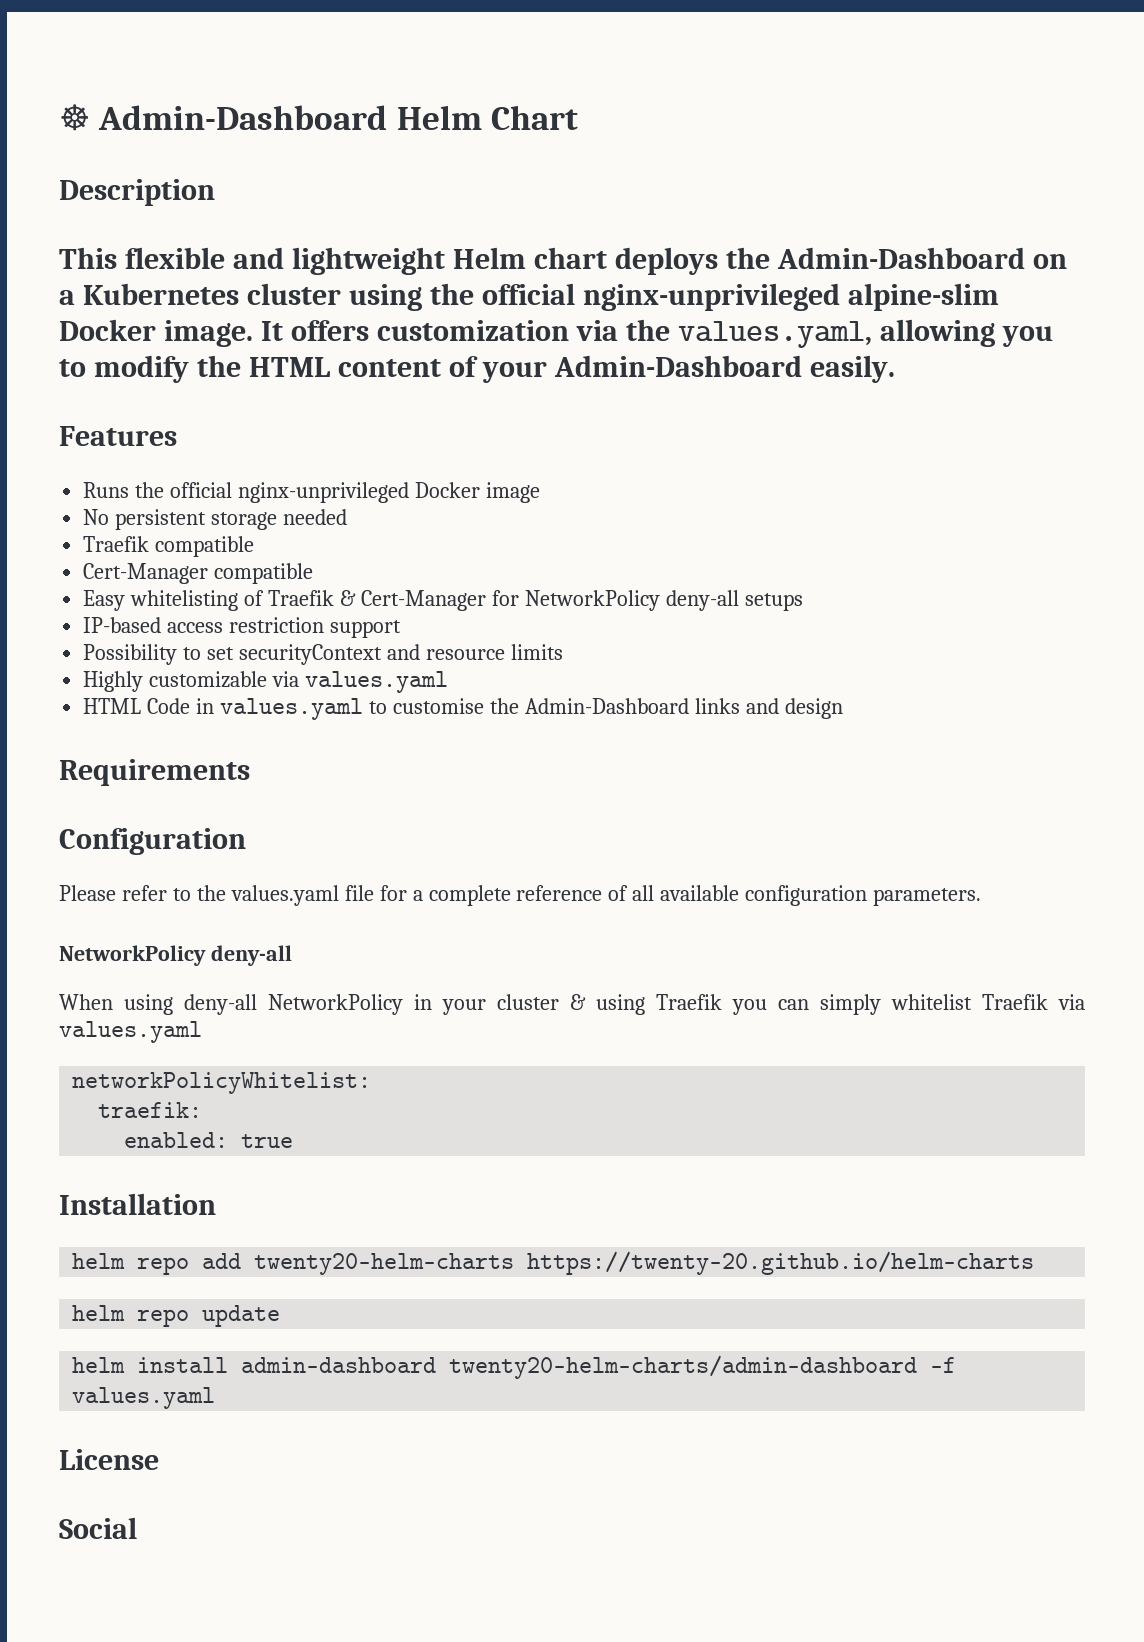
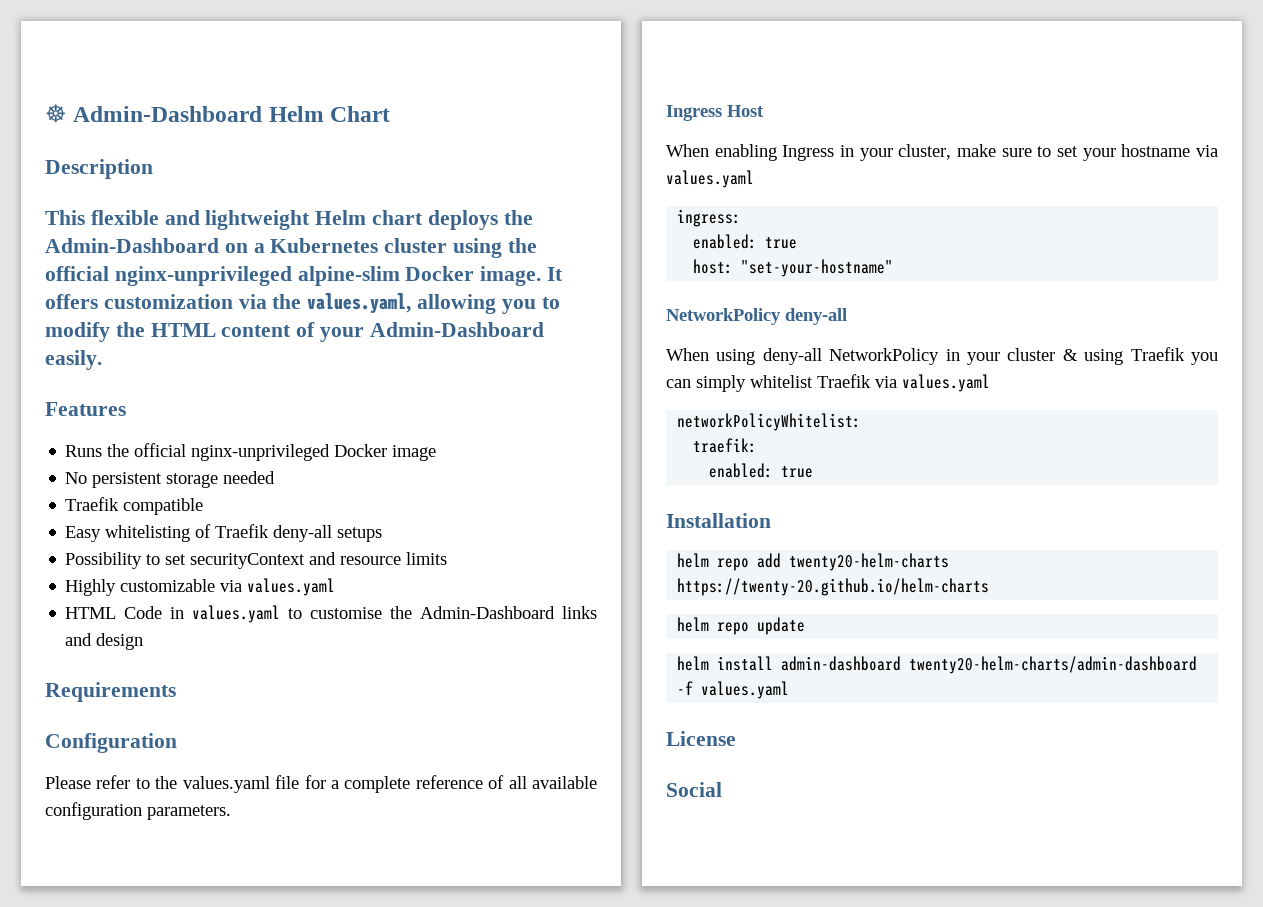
[83,563,314,584] // Cert-Manager compatible -> (204, 506) none
[339,590,803,611] [83,617,402,638] & Cert-Manager for NetworkPolicy deny-all setups // IP-based access restriction support -> [273,525,383,542] deny-all setups
(982, 897) none -> [666,105,764,121] [666,144,1218,161] [666,170,754,188] [677,209,742,227] [693,234,798,249] [693,259,894,277] // Ingress Host // When enabling Ingress in your cluster, make sure to set your hostname via values.yaml // ingress: // enabled: true // host: "set-your-hostname"

